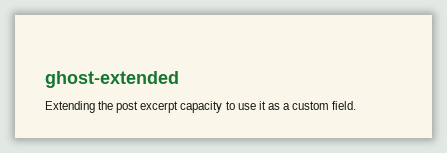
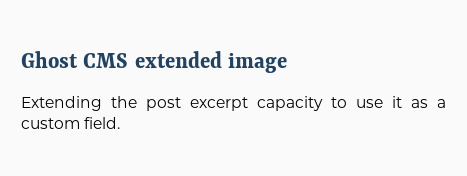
[45,71,179,88] ghost-extended -> [21,51,288,73] Ghost CMS extended image

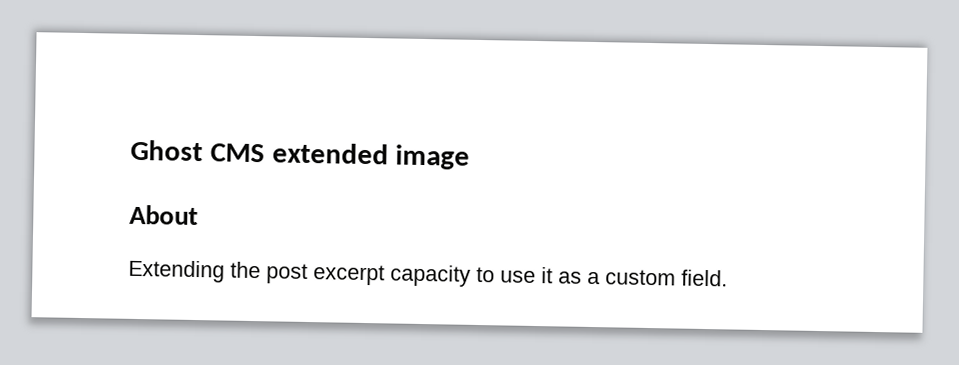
(288, 63) none -> [129,204,198,226] // About

